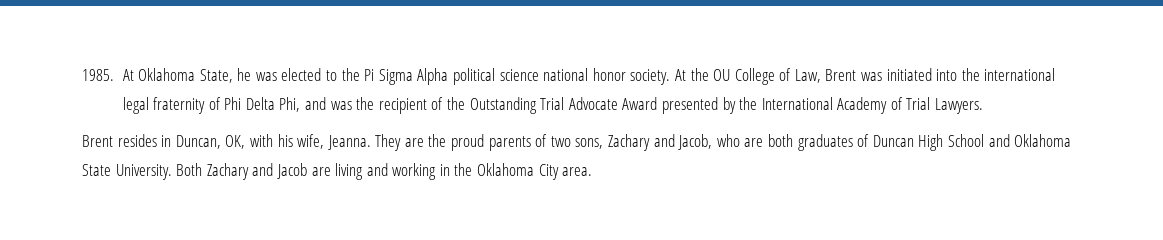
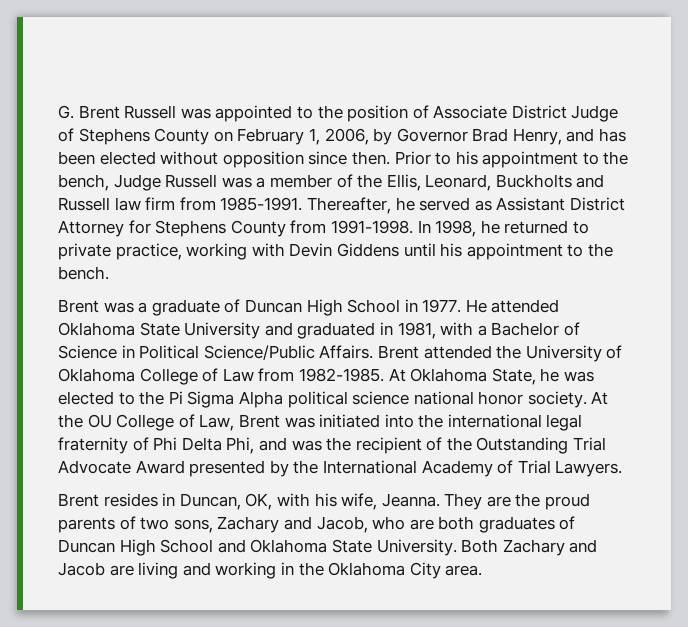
[82,69,114,81] 1985. -> [58,105,619,122] [58,128,627,145] [58,151,629,168] [58,174,605,191] [58,197,625,214] [58,220,589,237] [58,243,613,260] [58,266,109,280] [58,299,560,316] [58,322,580,339] [58,345,623,362] [58,368,384,385] G. Brent Russell was appointed to the position of Associate District Judge of Stephens County on February 1, 2006, by Governor Brad Henry, and has been elected without opposition since then. Prior to his appointment to the bench, Judge Russell was a member of the Ellis, Leonard, Buckholts and Russell law firm from 1985-1991. Thereafter, he served as Assistant District Attorney for Stephens County from 1991-1998. In 1998, he returned to private practice, working with Devin Giddens until his appointment to the bench. // Brent was a graduate of Duncan High School in 1977. He attended Oklahoma State University and graduated in 1981, with a Bachelor of Science in Political Science/Public Affairs. Brent attended the University of Oklahoma College of Law from 1982-1985.

